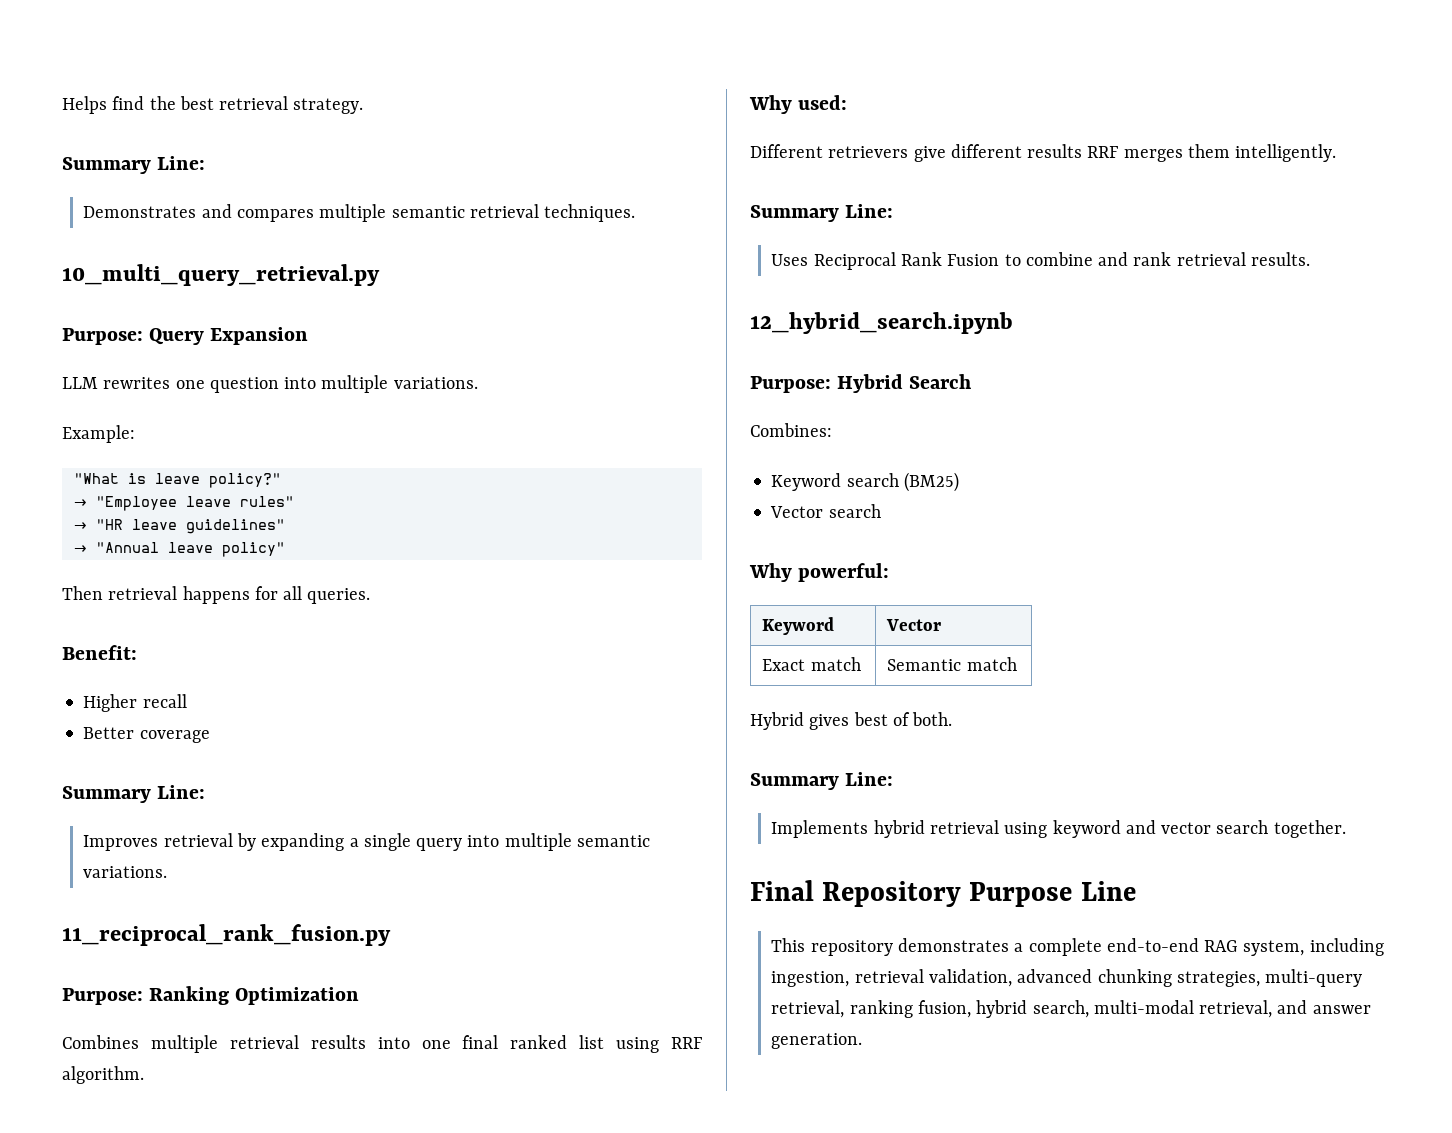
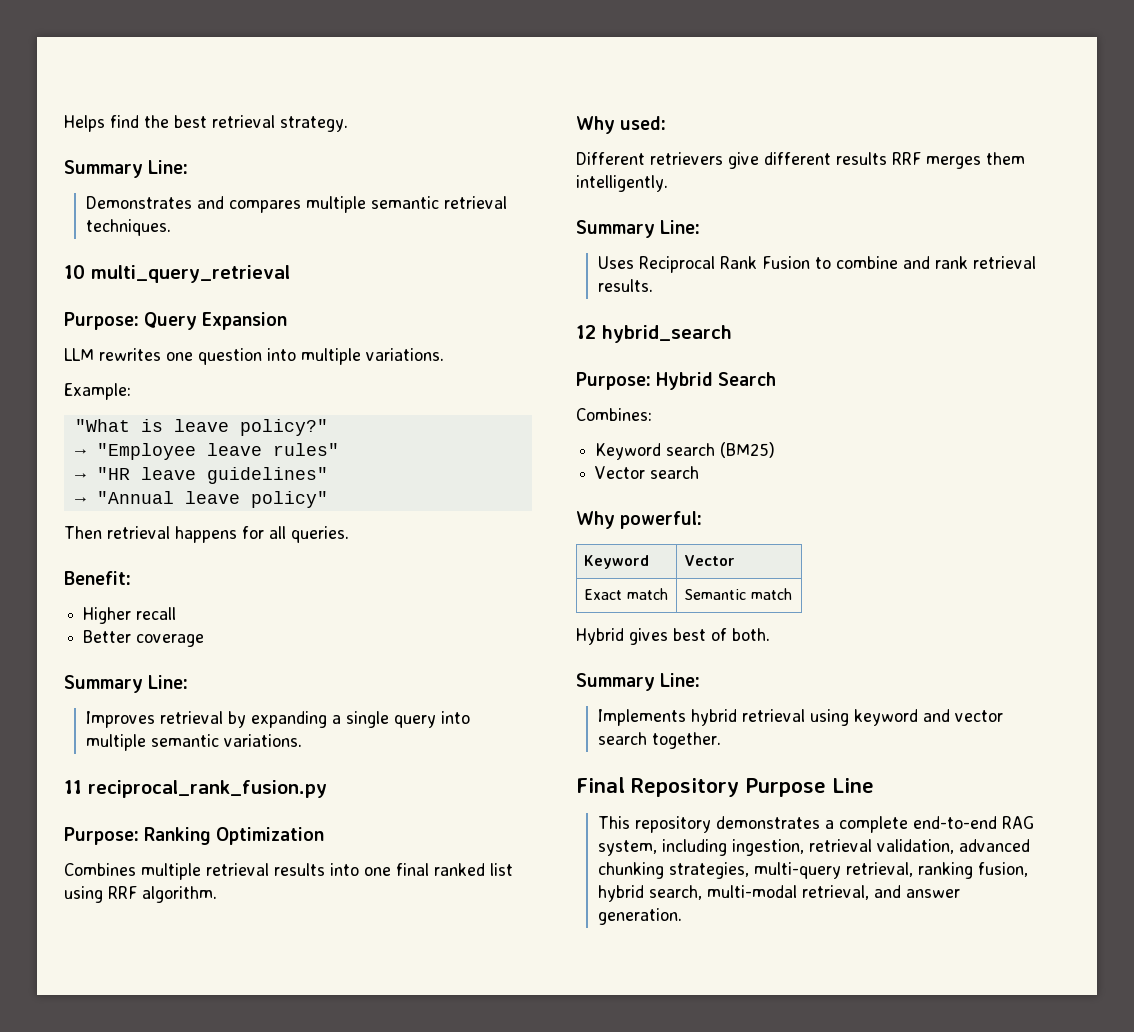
[62,264,380,286] 10_multi_query_retrieval.py -> [64,265,290,283] 10 multi_query_retrieval
[62,924,391,946] 11_reciprocal_rank_fusion.py -> [64,780,327,798] 11 reciprocal_rank_fusion.py
[750,312,1013,334] 12_hybrid_search.ipynb -> [576,325,732,343] 12 hybrid_search

